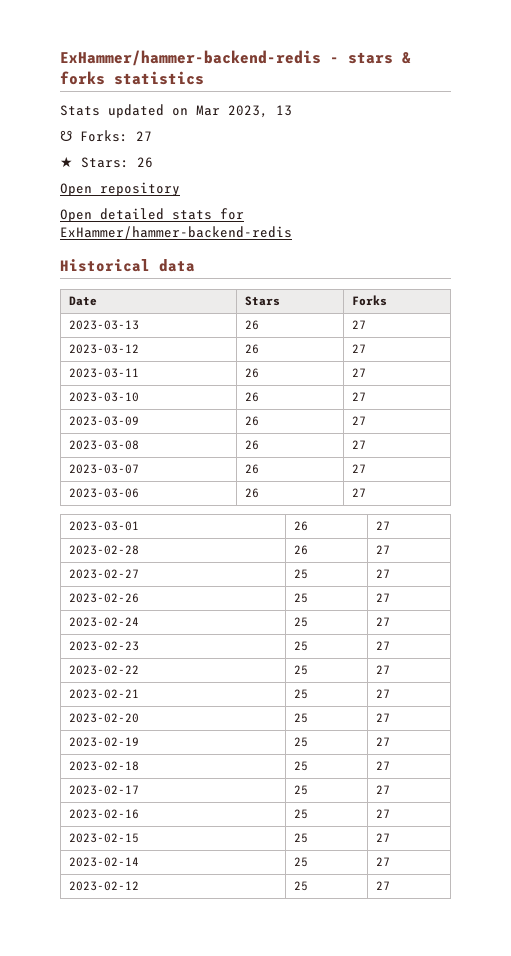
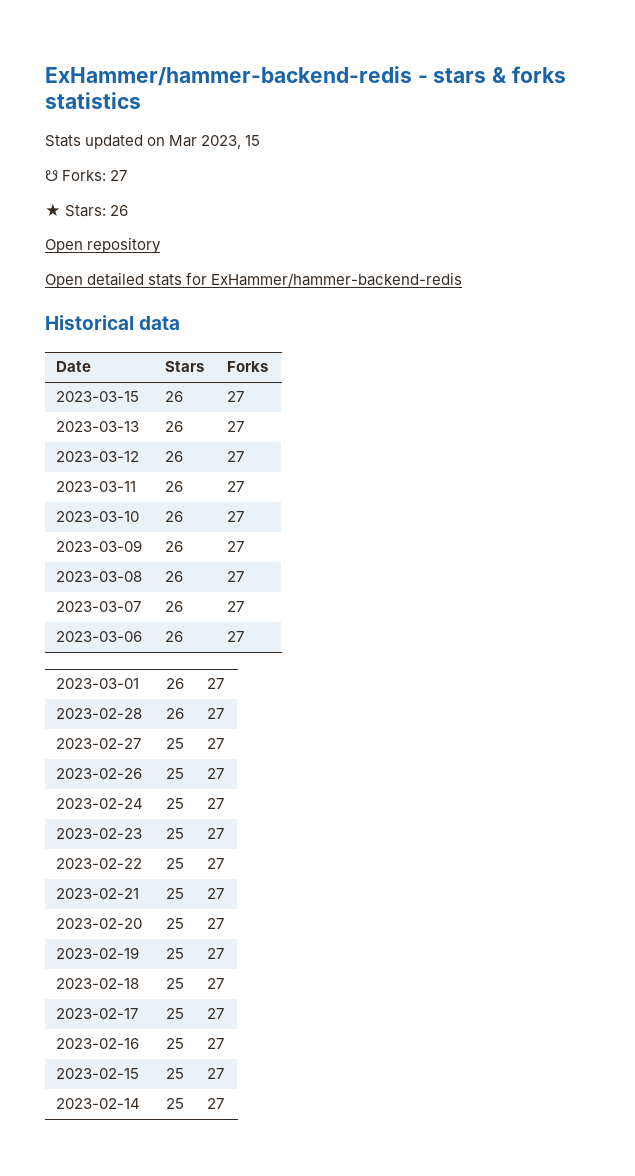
[276,105,292,116] 13 -> [245,135,261,146] 15
(387, 300) none -> [56,391,140,402] [165,391,184,402] [227,391,245,402] // 2023-03-15 | 26 | 27
[68,881,139,891] [293,881,308,891] [375,881,390,890] // 2023-02-12 | 25 | 27 -> (225, 1103) none

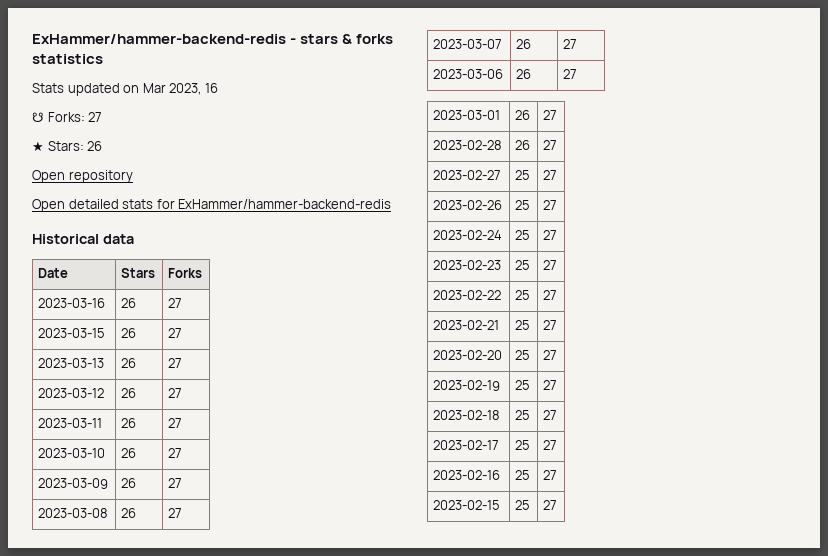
[245,135,261,146] 15 -> [204,83,218,93] 16
(269, 366) none -> [38,298,106,308] [121,298,137,308] [168,298,183,308] // 2023-03-16 | 26 | 27
[56,1098,141,1109] [166,1098,185,1109] [207,1098,225,1109] // 2023-02-14 | 25 | 27 -> (558, 505) none

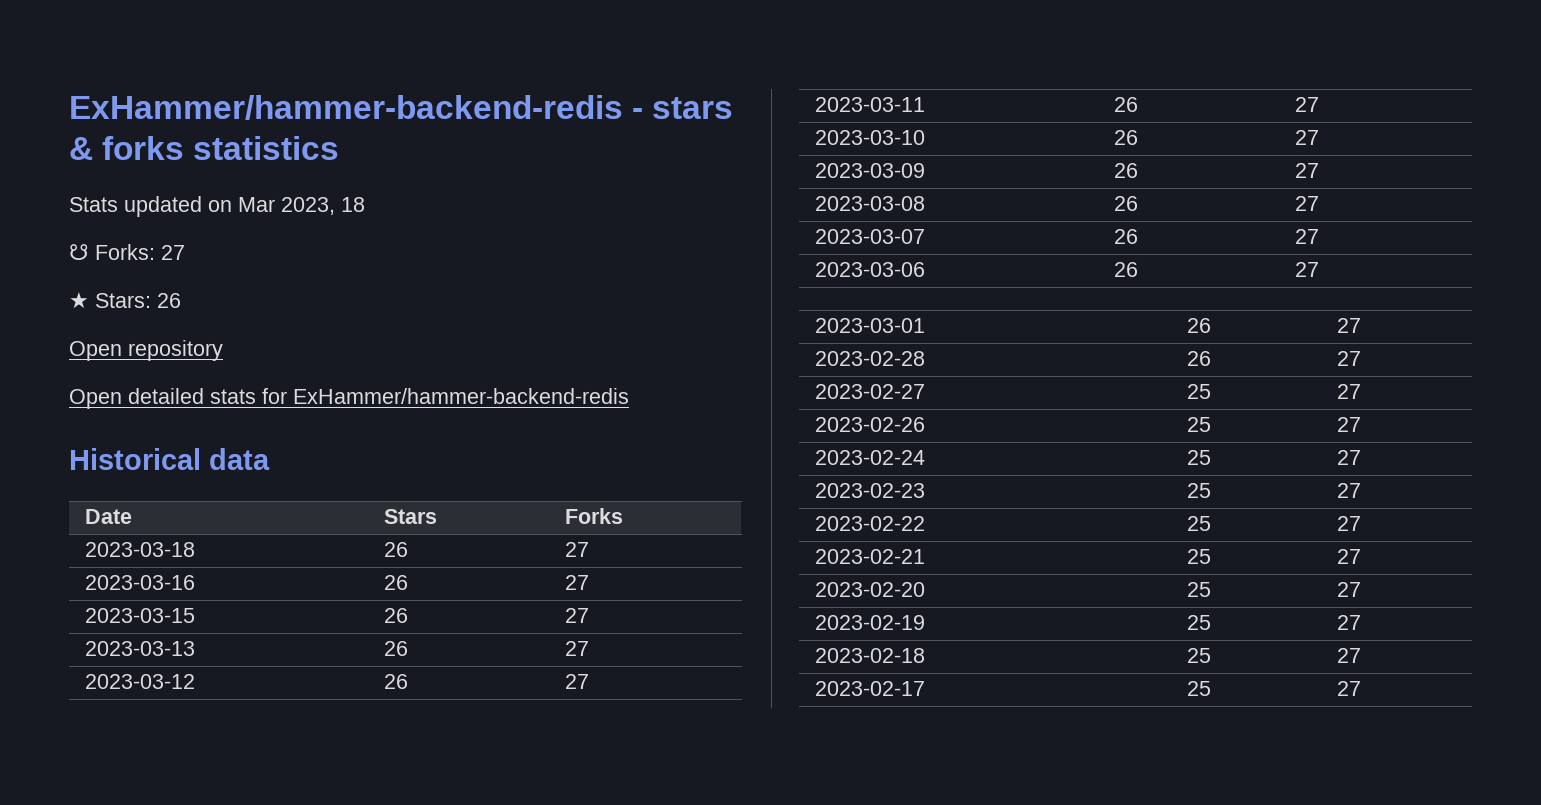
[204,83,218,93] 16 -> [341,197,365,212] 18
(203, 273) none -> [85,542,196,557] [384,542,409,557] [565,542,590,557] // 2023-03-18 | 26 | 27
[433,470,501,480] [515,470,531,480] [543,470,558,480] [433,500,501,510] [515,500,531,510] [543,500,558,510] // 2023-02-16 | 25 | 27 // 2023-02-15 | 25 | 27 -> (1362, 688) none

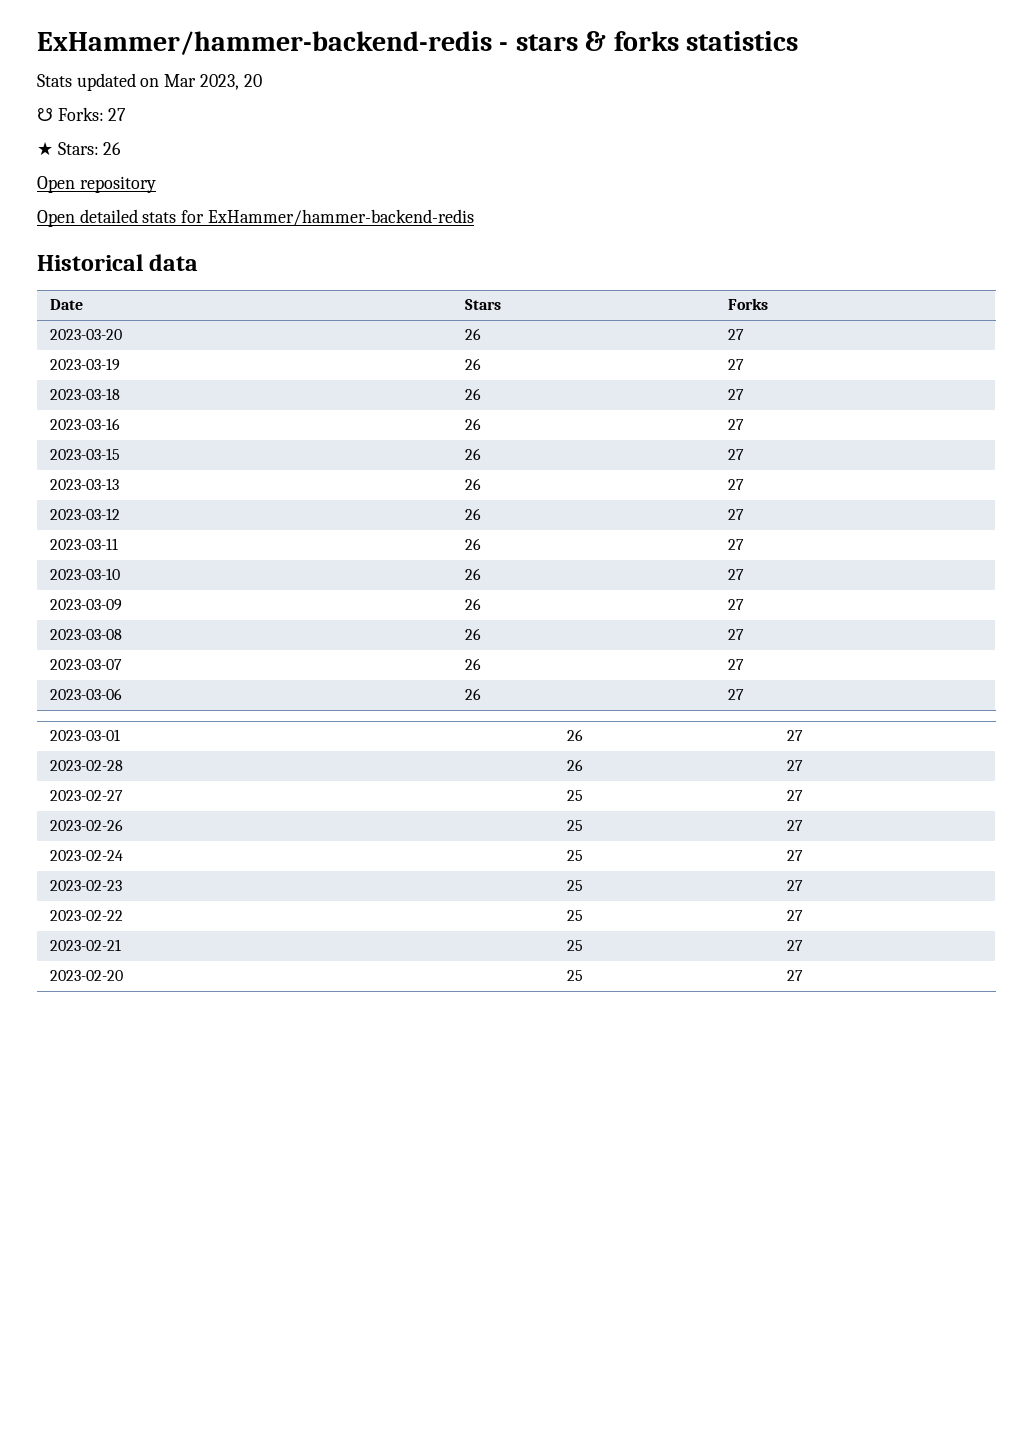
[341,197,365,212] 18 -> [243,74,262,87] 20
(624, 516) none -> [49,329,122,340] [464,328,481,340] [727,329,744,340] [49,358,120,371] [464,358,481,370] [727,359,744,370] // 2023-03-20 | 26 | 27 // 2023-03-19 | 26 | 27
[815,615,926,630] [1187,615,1212,630] [1337,615,1362,630] [815,648,926,663] [1187,648,1212,663] [1337,648,1362,663] [815,681,926,696] [1187,681,1212,696] [1337,681,1362,696] // 2023-02-19 | 25 | 27 // 2023-02-18 | 25 | 27 // 2023-02-17 | 25 | 27 -> (803, 975) none

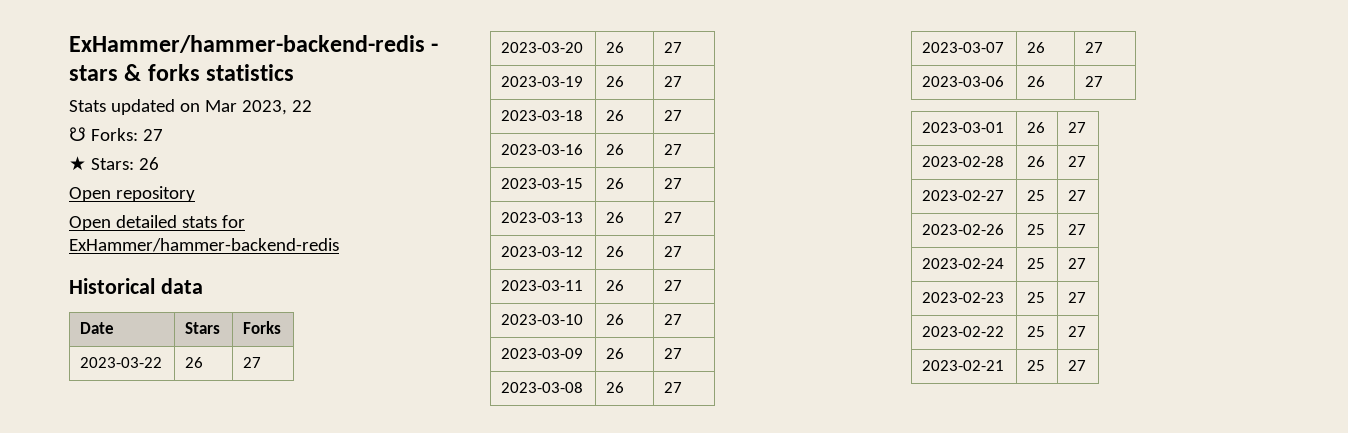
[243,74,262,87] 20 -> [291,100,312,112] 22
(768, 304) none -> [80,357,163,368] [185,357,204,368] [243,357,262,368] // 2023-03-22 | 26 | 27
[49,970,123,981] [566,970,583,981] [786,970,803,981] // 2023-02-20 | 25 | 27 -> (1087, 365) none

